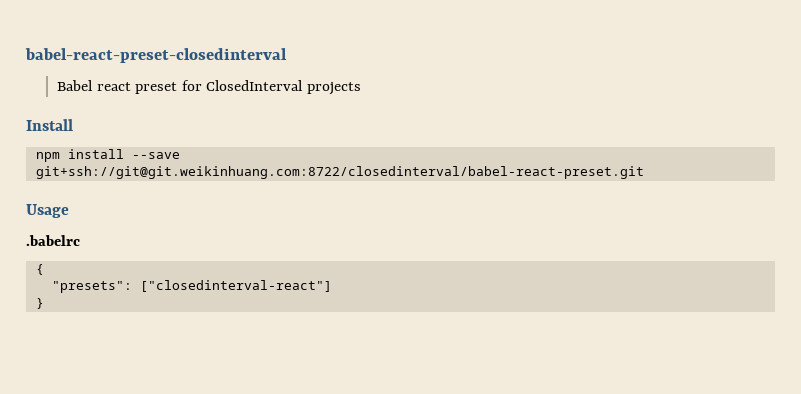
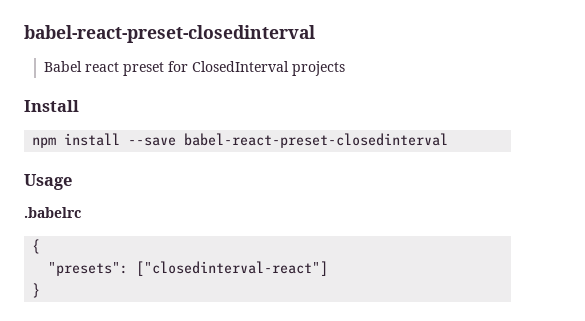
[35,166,644,179] git+ssh://git@git.weikinhuang.com:8722/closedinterval/babel-react-preset.git -> [184,133,449,148] babel-react-preset-closedinterval

